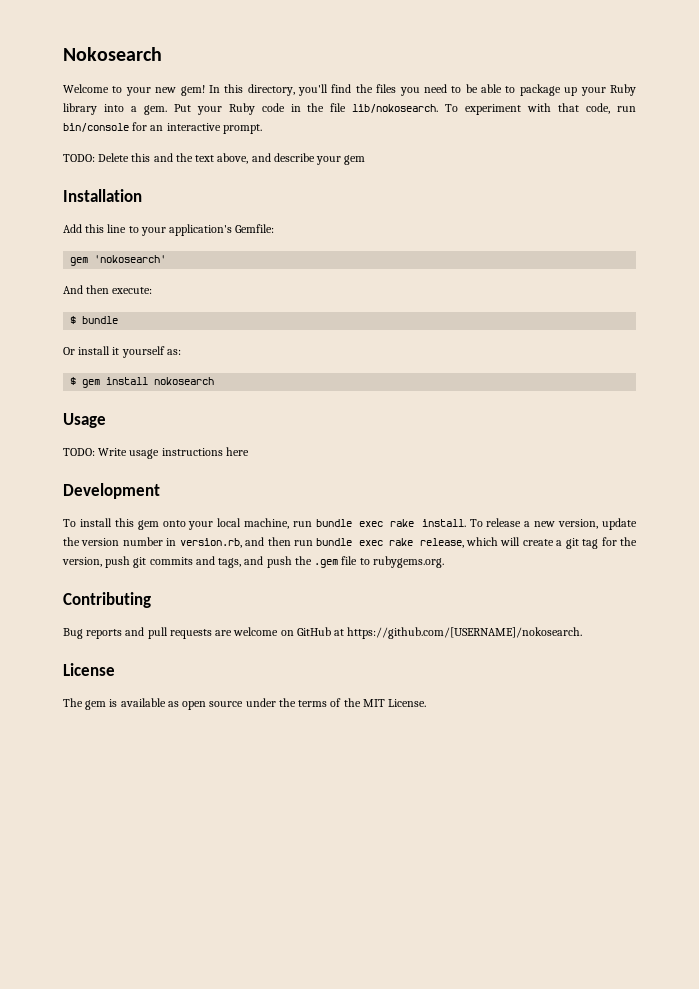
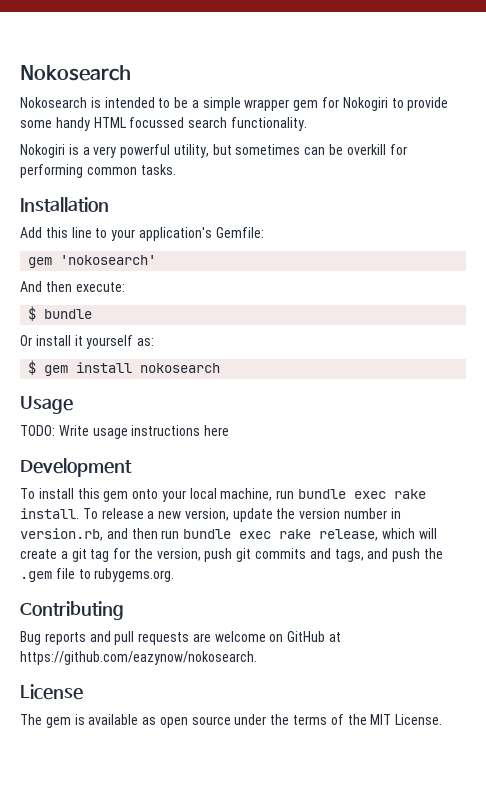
[63,84,636,96] [63,103,636,115] [63,122,262,134] [63,153,366,165] Welcome to your new gem! In this directory, you'll find the files you need to be able to package up your Ruby library into a gem. Put your Ruby code in the file lib/nokosearch. To experiment with that code, run bin/console for an interactive prompt. // TODO: Delete this and the text above, and describe your gem -> [20,97,449,111] [20,117,307,131] [20,144,407,158] [20,164,176,178] Nokosearch is intended to be a simple wrapper gem for Nokogiri to provide some handy HTML focussed search functionality. // Nokogiri is a very powerful utility, but sometimes can be overkill for performing common tasks.
[347,627,583,639] https://github.com/[USERNAME]/nokosearch. -> [20,651,257,665] https://github.com/eazynow/nokosearch.

